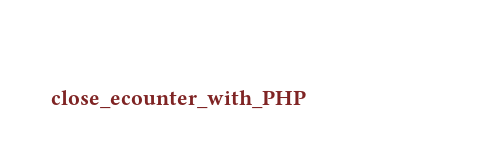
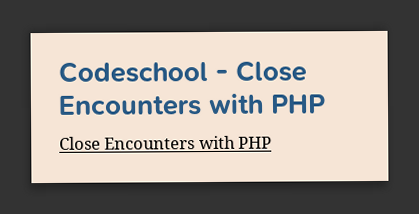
[51,90,306,109] close_ecounter_with_PHP -> [58,60,307,83] [58,93,326,116] [59,135,273,150] Codeschool - Close Encounters with PHP // Close Encounters with PHP

